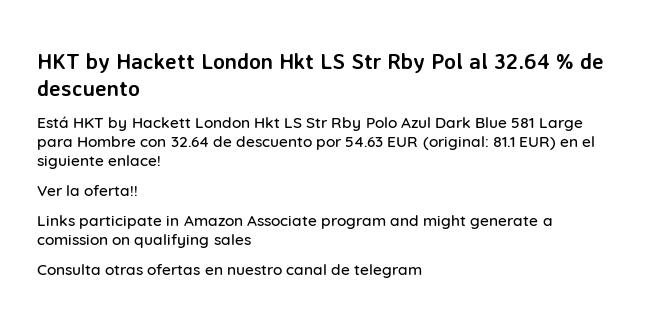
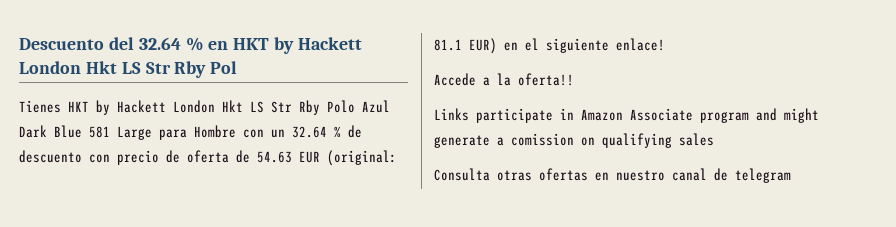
(37, 61) none -> [19,37,229,51] Descuento del 32.64 % en
[469,53,604,69] [37,80,140,96] [37,116,69,128] al 32.64 % de descuento // Está -> [19,100,61,113] // Tienes
[170,136,343,150] 32.64 de descuento por -> [271,125,362,138] [19,150,250,165] un 32.64 % de descuento con precio de oferta de
[37,186,63,196] Ver -> [434,73,490,86] Accede a

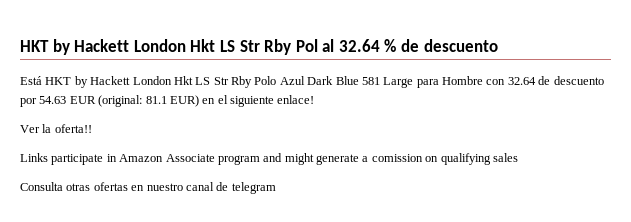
[19,37,229,51] Descuento del 32.64 % en -> (20, 46) none
[19,100,61,113] // Tienes -> [322,39,498,52] [20,76,42,85] al 32.64 % de descuento // Está
[271,125,362,138] [19,150,250,165] un 32.64 % de descuento con precio de oferta de -> [507,76,604,85] [20,98,37,107] 32.64 de descuento por
[434,73,490,86] Accede a -> [20,125,40,133] Ver

